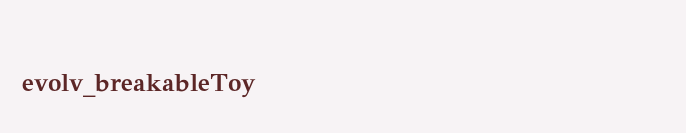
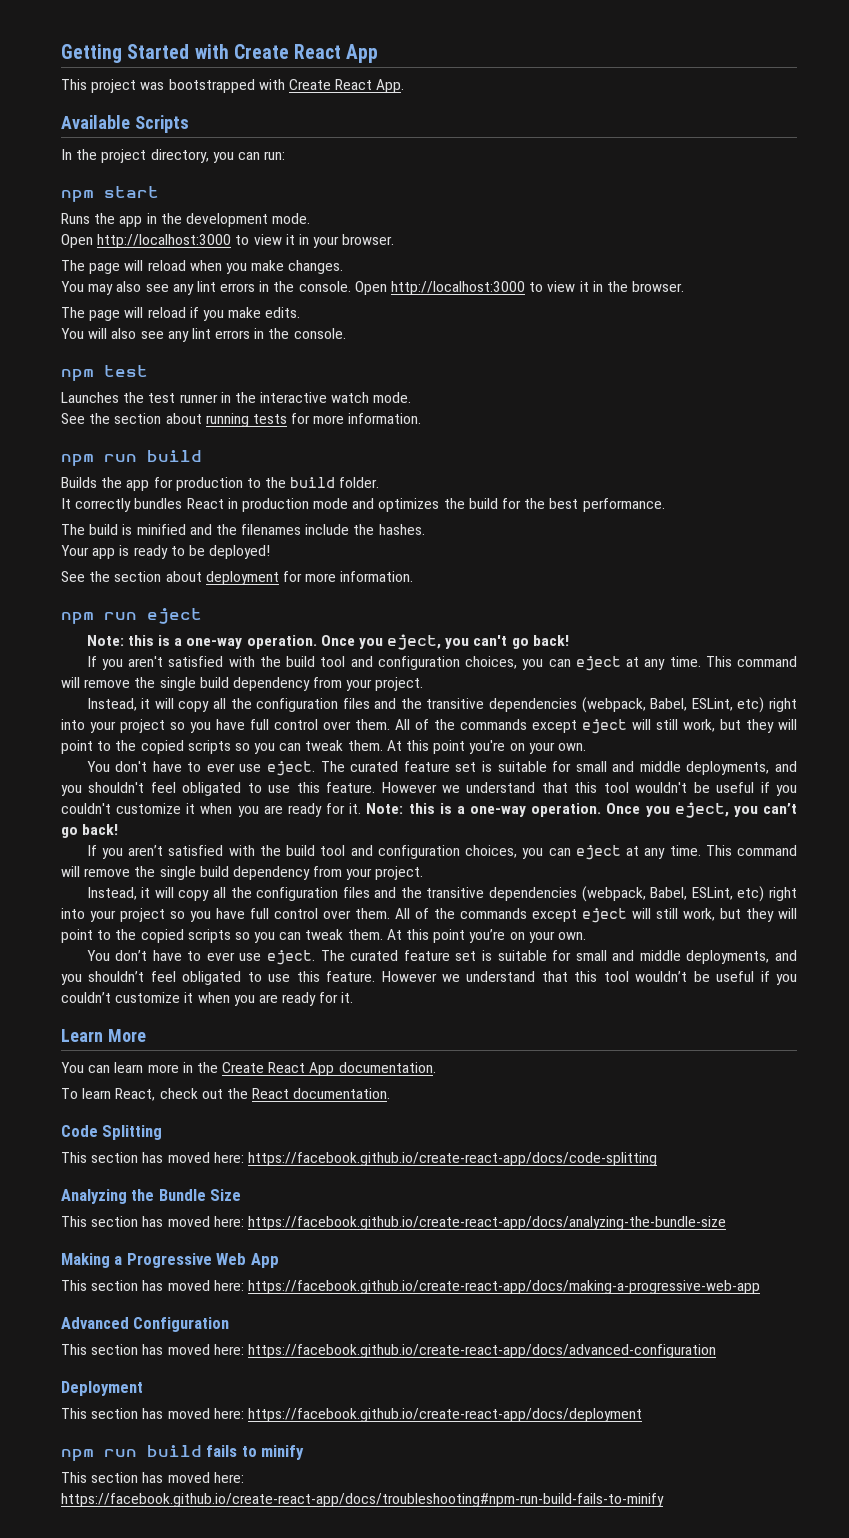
[22,74,256,98] evolv_breakableToy -> [61,44,379,63] [61,79,405,93] [61,115,189,133] [61,149,286,163] [61,186,159,202] [61,213,311,227] [61,234,395,248] [61,260,344,274] [61,281,685,295] [61,307,301,321] [61,328,346,342] [61,365,148,381] [61,392,412,403] [61,413,422,427] [61,450,202,466] [61,477,380,491] [61,498,665,512] [61,524,425,535] [61,545,271,559] [61,571,414,585] [61,608,202,624] [86,634,569,650] [86,656,797,671] [61,677,424,691] [86,697,797,713] [61,719,797,734] [61,740,586,754] [86,761,798,776] [61,782,798,796] [61,802,797,818] [61,824,119,838] [86,845,797,860] [61,866,424,880] [86,886,797,902] [61,908,797,923] [61,929,586,943] [86,950,798,965] [61,971,798,985] [61,992,354,1006] [61,1029,146,1042] [61,1062,436,1076] [61,1088,391,1101] [61,1125,163,1140] [61,1152,657,1166] [61,1189,242,1204] [61,1216,726,1230] [61,1253,279,1268] [61,1280,760,1294] [61,1317,230,1332] [61,1344,716,1358] [61,1381,143,1396] [61,1408,642,1422] [61,1445,305,1461] [61,1472,244,1483] [61,1493,664,1507] Getting Started with Create React App // This project was bootstrapped with Create React App. // Available Scripts // In the project directory, you can run: // npm start // Runs the app in the development mode. // Open http://localhost:3000 to view it in your browser. // The page will reload when you make changes. // You may also see any lint errors in the console. Open http://localhost:3000 to view it in the browser. // The page will reload if you make edits. // You will also see any lint errors in the console. // npm test // Launches the test runner in the interactive watch mode. // See the section about running tests for more information. // npm run build // Builds the app for production to the build folder. // It correctly bundles React in production mode and optimizes the build for the best performance. // The build is minified and the filenames include the hashes. // Your app is ready to be deployed! // See the section about deployment for more information. // npm run eject // Note: this is a one-way operation. Once you eject, you can't go back! // If you aren't satisfied with the build tool and configuration choices, you can eject at any time. This command will remove the single build dependency from your project. // Instead, it will copy all the configuration files and the transitive dependencies (webpack, Babel, ESLint, etc) right into your project so you have full control over them. All of the commands except eject will still work, but they will point to the copied scripts so you can tweak them. At this point you're on your own. // You don't have to ever use eject. The curated feature set is suitable for small and middle deployments, and you shouldn't feel obligated to use this feature. However we understand that this tool wouldn't be useful if you couldn't customize it when you are ready for it. Note: this is a one-way operation. Once you eject, you can’t go back! // If you aren’t satisfied with the build tool and configuration choices, you can eject at any time. This command will remove the single build dependency from your project. // Instead, it will copy all the configuration files and the transitive dependencies (webpack, Babel, ESLint, etc) right into your project so you have full control over them. All of the commands except eject will still work, but they will point to the copied scripts so you can tweak them. At this point you’re on your own. // You don’t have to ever use eject. The curated feature set is suitable for small and middle deployments, and you shouldn’t feel obligated to use this feature. However we understand that this tool wouldn’t be useful if you couldn’t customize it when you are ready for it. // Learn More // You can learn more in the Create React App documentation. // To learn React, check out the React documentation. // Code Splitting // This section has moved here: https://facebook.github.io/create-react-app/docs/code-splitting // Analyzing the Bundle Size // This section has moved here: https://facebook.github.io/create-react-app/docs/analyzing-the-bundle-size // Making a Progressive Web App // This section has moved here: https://facebook.github.io/create-react-app/docs/making-a-progressive-web-app // Advanced Configuration // This section has moved here: https://facebook.github.io/create-react-app/docs/advanced-configuration // Deployment // This section has moved here: https://facebook.github.io/create-react-app/docs/deployment // npm run build fails to minify // This section has moved here: https://facebook.github.io/create-react-app/docs/troubleshooting#npm-run-build-fails-to-minify

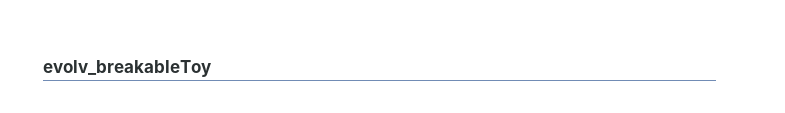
[61,44,379,63] [61,79,405,93] [61,115,189,133] [61,149,286,163] [61,186,159,202] [61,213,311,227] [61,234,395,248] [61,260,344,274] [61,281,685,295] [61,307,301,321] [61,328,346,342] [61,365,148,381] [61,392,412,403] [61,413,422,427] [61,450,202,466] [61,477,380,491] [61,498,665,512] [61,524,425,535] [61,545,271,559] [61,571,414,585] [61,608,202,624] [86,634,569,650] [86,656,797,671] [61,677,424,691] [86,697,797,713] [61,719,797,734] [61,740,586,754] [86,761,798,776] [61,782,798,796] [61,802,797,818] [61,824,119,838] [86,845,797,860] [61,866,424,880] [86,886,797,902] [61,908,797,923] [61,929,586,943] [86,950,798,965] [61,971,798,985] [61,992,354,1006] [61,1029,146,1042] [61,1062,436,1076] [61,1088,391,1101] [61,1125,163,1140] [61,1152,657,1166] [61,1189,242,1204] [61,1216,726,1230] [61,1253,279,1268] [61,1280,760,1294] [61,1317,230,1332] [61,1344,716,1358] [61,1381,143,1396] [61,1408,642,1422] [61,1445,305,1461] [61,1472,244,1483] [61,1493,664,1507] Getting Started with Create React App // This project was bootstrapped with Create React App. // Available Scripts // In the project directory, you can run: // npm start // Runs the app in the development mode. // Open http://localhost:3000 to view it in your browser. // The page will reload when you make changes. // You may also see any lint errors in the console. Open http://localhost:3000 to view it in the browser. // The page will reload if you make edits. // You will also see any lint errors in the console. // npm test // Launches the test runner in the interactive watch mode. // See the section about running tests for more information. // npm run build // Builds the app for production to the build folder. // It correctly bundles React in production mode and optimizes the build for the best performance. // The build is minified and the filenames include the hashes. // Your app is ready to be deployed! // See the section about deployment for more information. // npm run eject // Note: this is a one-way operation. Once you eject, you can't go back! // If you aren't satisfied with the build tool and configuration choices, you can eject at any time. This command will remove the single build dependency from your project. // Instead, it will copy all the configuration files and the transitive dependencies (webpack, Babel, ESLint, etc) right into your project so you have full control over them. All of the commands except eject will still work, but they will point to the copied scripts so you can tweak them. At this point you're on your own. // You don't have to ever use eject. The curated feature set is suitable for small and middle deployments, and you shouldn't feel obligated to use this feature. However we understand that this tool wouldn't be useful if you couldn't customize it when you are ready for it. Note: this is a one-way operation. Once you eject, you can’t go back! // If you aren’t satisfied with the build tool and configuration choices, you can eject at any time. This command will remove the single build dependency from your project. // Instead, it will copy all the configuration files and the transitive dependencies (webpack, Babel, ESLint, etc) right into your project so you have full control over them. All of the commands except eject will still work, but they will point to the copied scripts so you can tweak them. At this point you’re on your own. // You don’t have to ever use eject. The curated feature set is suitable for small and middle deployments, and you shouldn’t feel obligated to use this feature. However we understand that this tool wouldn’t be useful if you couldn’t customize it when you are ready for it. // Learn More // You can learn more in the Create React App documentation. // To learn React, check out the React documentation. // Code Splitting // This section has moved here: https://facebook.github.io/create-react-app/docs/code-splitting // Analyzing the Bundle Size // This section has moved here: https://facebook.github.io/create-react-app/docs/analyzing-the-bundle-size // Making a Progressive Web App // This section has moved here: https://facebook.github.io/create-react-app/docs/making-a-progressive-web-app // Advanced Configuration // This section has moved here: https://facebook.github.io/create-react-app/docs/advanced-configuration // Deployment // This section has moved here: https://facebook.github.io/create-react-app/docs/deployment // npm run build fails to minify // This section has moved here: https://facebook.github.io/create-react-app/docs/troubleshooting#npm-run-build-fails-to-minify -> [43,60,211,77] evolv_breakableToy

